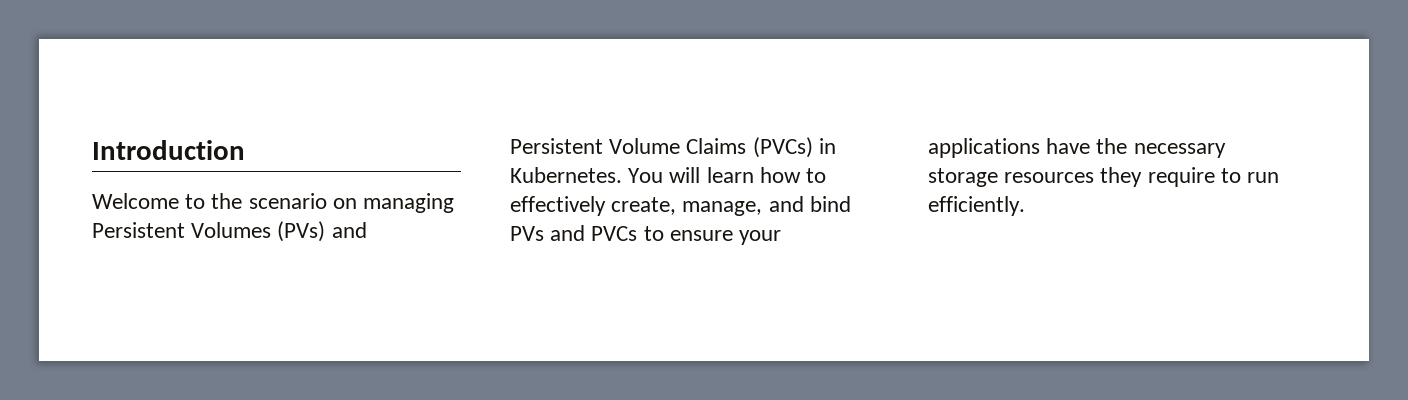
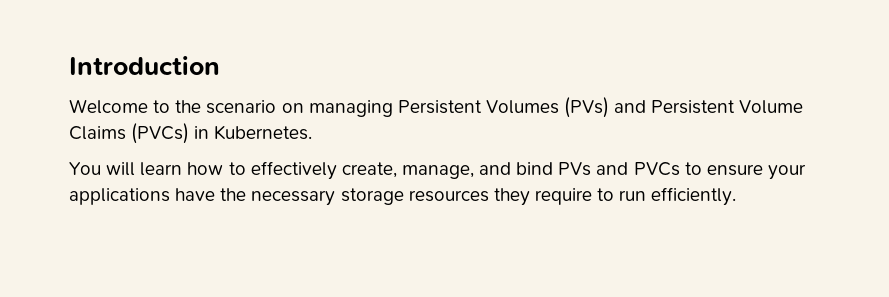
(622, 175) none -> (313, 132) //

